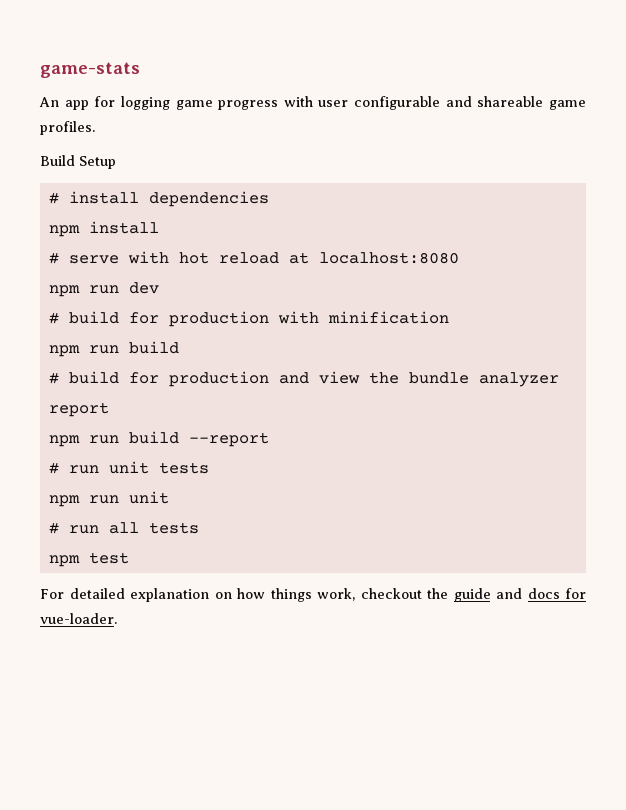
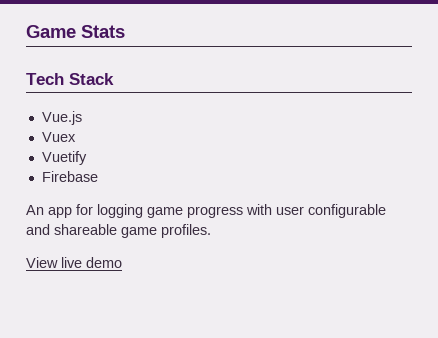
[40,62,140,78] game-stats -> [26,25,125,38] [26,73,114,85] [41,111,82,125] [41,132,76,142] [41,151,87,165] [41,171,98,182] Game Stats // Tech Stack // Vue.js // Vuex // Vuetify // Firebase
[40,155,116,169] [48,191,269,207] [48,221,159,237] [48,251,459,264] [48,282,159,297] [48,311,449,327] [48,341,179,357] [48,371,559,387] [48,402,109,417] [48,431,269,447] [48,461,209,474] [48,491,169,507] [48,522,199,534] [48,552,129,567] [40,588,586,602] [40,613,117,624] Build Setup // # install dependencies // npm install // # serve with hot reload at localhost:8080 // npm run dev // # build for production with minification // npm run build // # build for production and view the bundle analyzer report // npm run build --report // # run unit tests // npm run unit // # run all tests // npm test // For detailed explanation on how things work, checkout the guide and docs for vue-loader. -> [26,257,122,268] View live demo

